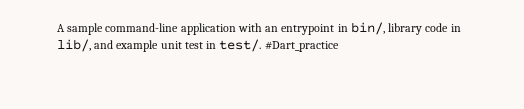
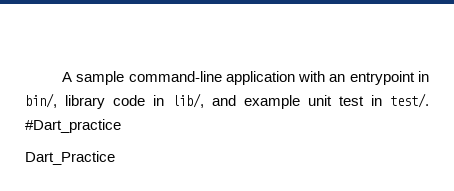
(339, 46) none -> [25,151,115,165] // Dart_Practice

